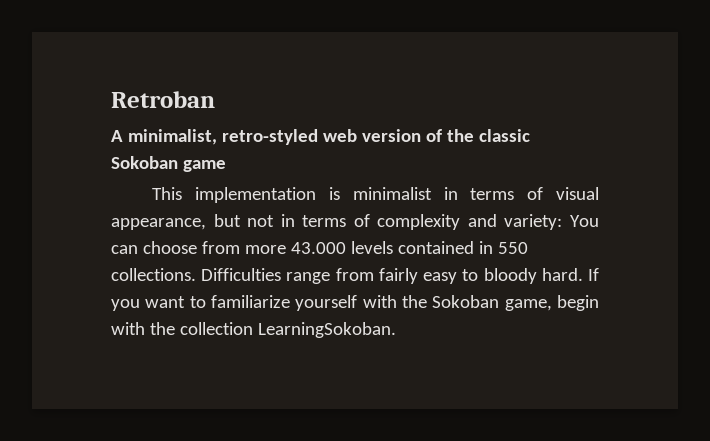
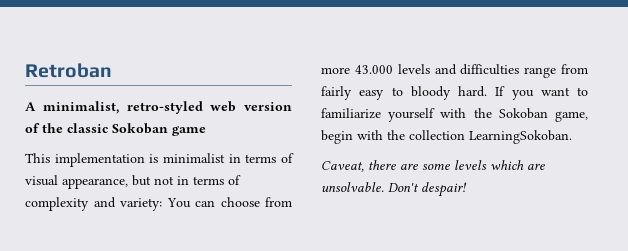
[397,241,528,254] [111,268,282,281] contained in 550 collections. Difficulties -> [434,64,520,75] and difficulties
(396, 330) none -> [321,160,545,172] [321,182,467,197] // Caveat, there are some levels which are unsolvable. Don't despair!

